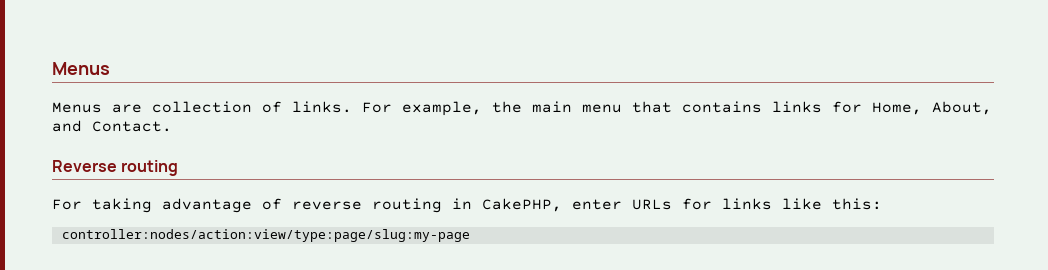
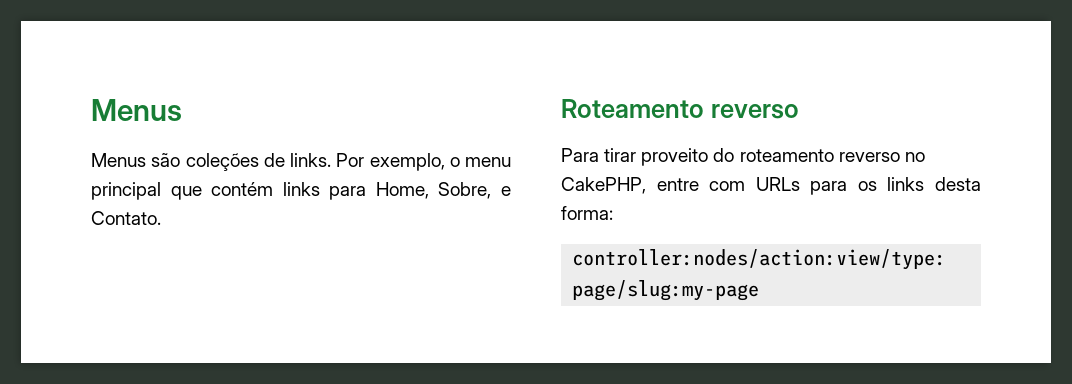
[112,101,992,116] [52,120,172,132] [52,160,179,176] [52,198,882,213] are collection of links. For example, the main menu that contains links for Home, About, and Contact. // Reverse routing // For taking advantage of reverse routing in CakePHP, enter URLs for links like this: -> [151,153,511,171] [91,182,511,200] [91,211,161,225] [561,99,799,119] [561,148,925,166] [561,177,981,195] [561,206,613,220] são coleções de links. Por exemplo, o menu principal que contém links para Home, Sobre, e Contato. // Roteamento reverso // Para tirar proveito do roteamento reverso no CakePHP, entre com URLs para os links desta forma:

